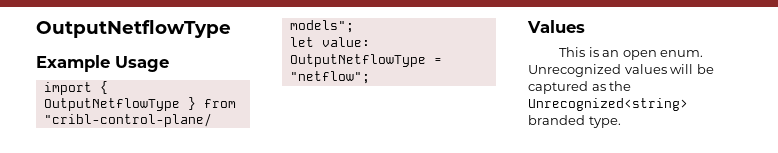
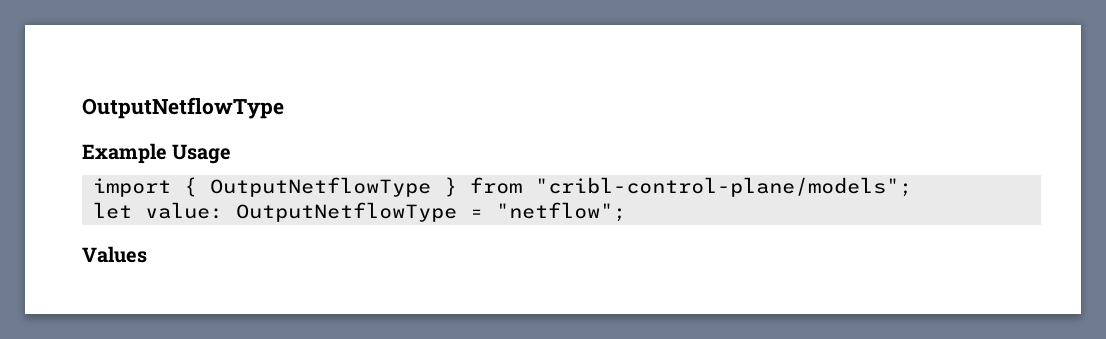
[559,47,704,60] [528,64,714,77] [528,81,632,94] [528,98,688,111] [528,115,621,128] // This is an open enum. Unrecognized values will be captured as the Unrecognized<string> branded type. -> (147, 254) none

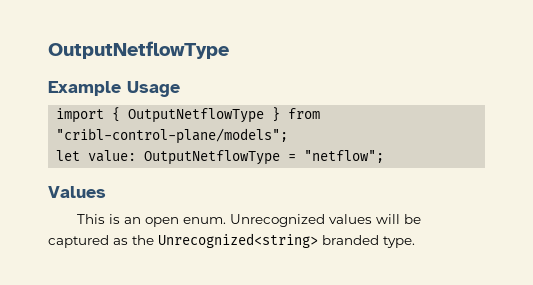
(147, 254) none -> [76,214,421,227] [48,233,415,248] // This is an open enum. Unrecognized values will be captured as the Unrecognized<string> branded type.

